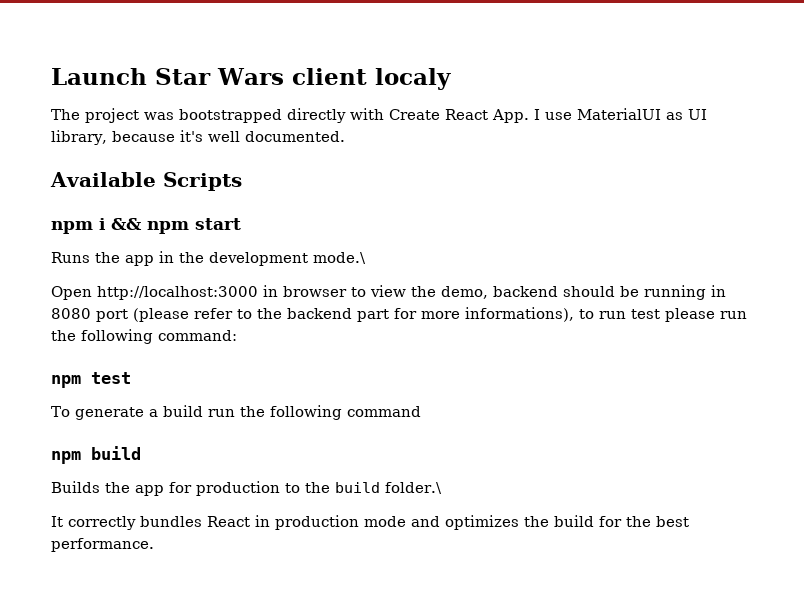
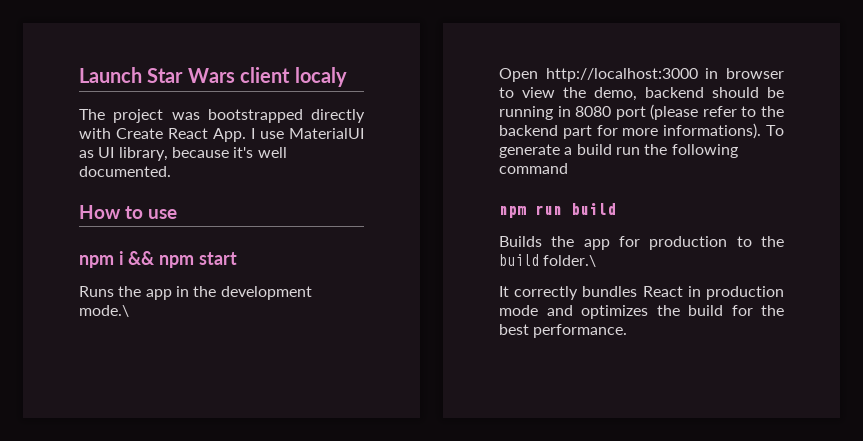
[50,172,242,191] Available Scripts -> [79,205,177,219] How to use
[465,307,747,322] [51,329,237,344] [51,372,131,388] informations), to run test please run the following command: // npm test // -> [663,123,762,139] informations).
(81, 457) none -> [535,205,562,215] run

